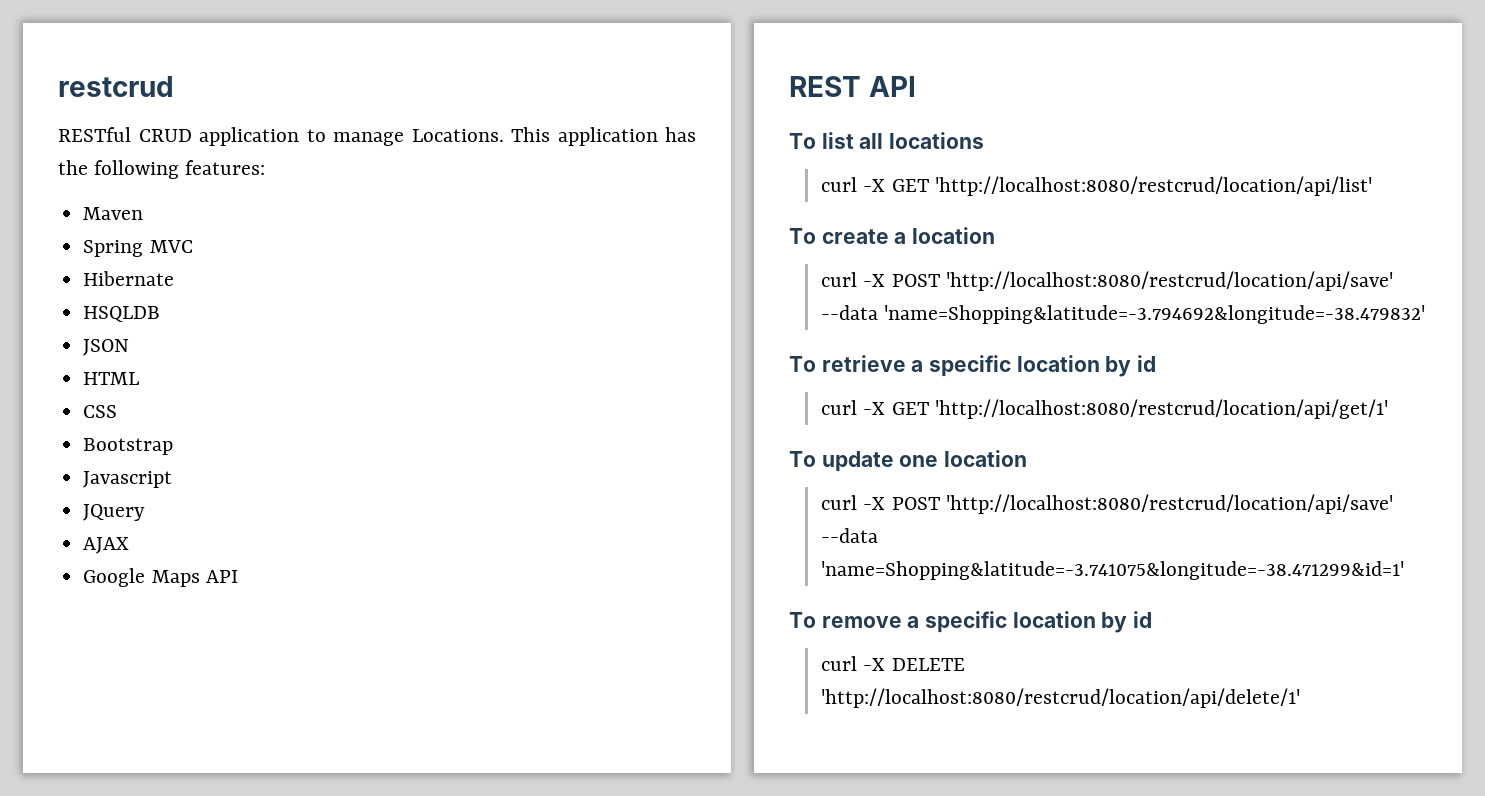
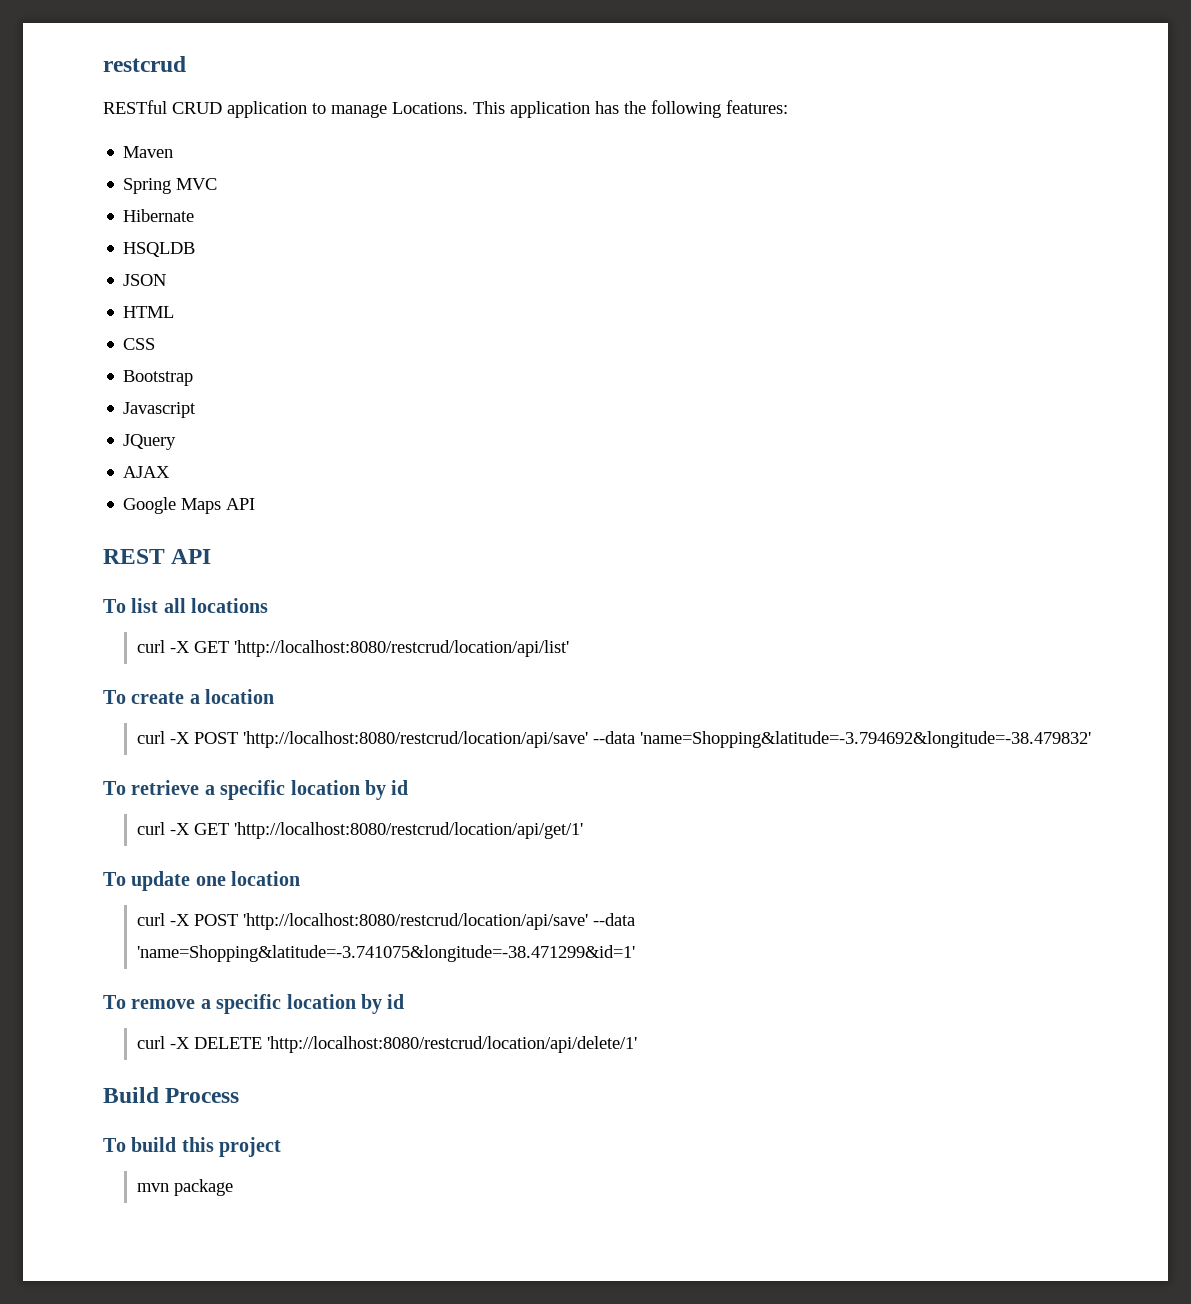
(1301, 698) none -> [103,1087,240,1103] [103,1137,282,1157] [136,1179,233,1196] // Build Process // To build this project // mvn package

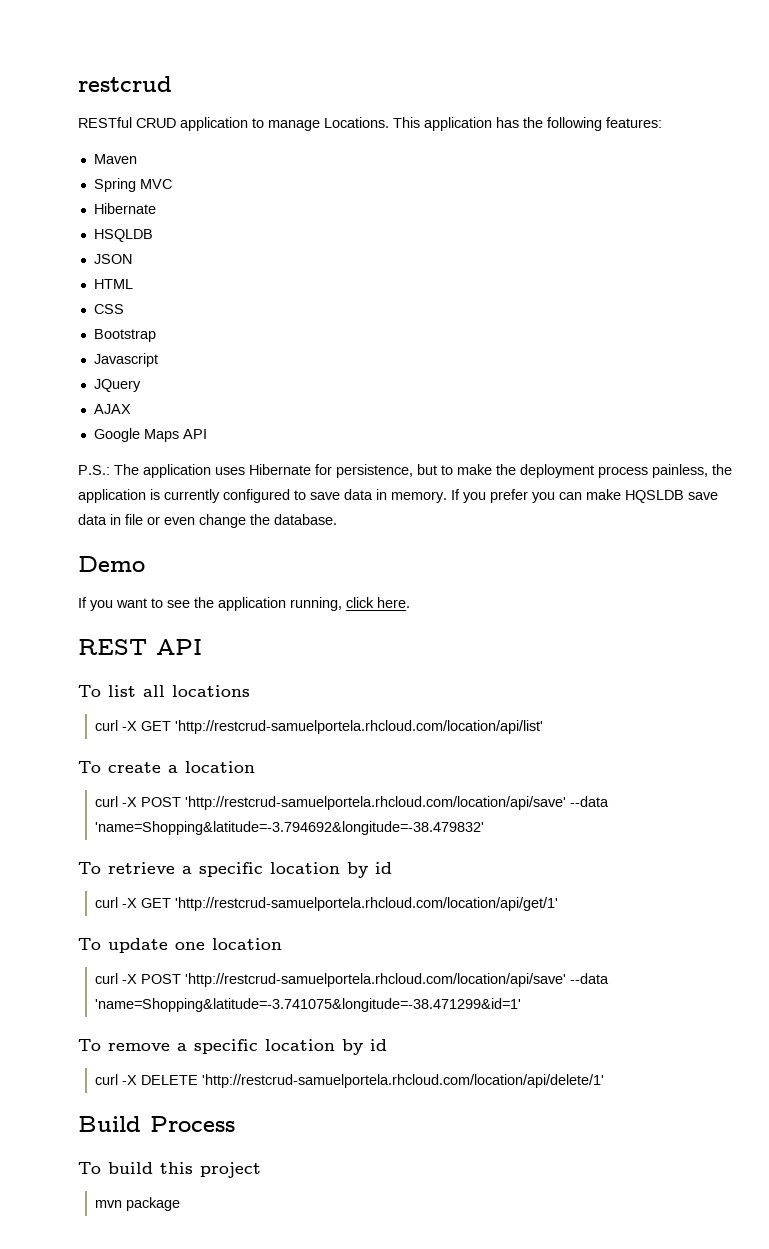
(256, 504) none -> [78,464,732,478] [78,489,718,503] [78,514,337,528] [78,556,145,572] [78,597,410,611] // P.S.: The application uses Hibernate for persistence, but to make the deployment process painless, the application is currently configured to save data in memory. If you prefer you can make HQSLDB save data in file or even change the database. // Demo // If you want to see the application running, click here.
[233,640,569,657] 'http://localhost:8080/restcrud/location/api/list' -> [174,720,543,734] 'http://restcrud-samuelportela.rhcloud.com/location/api/list'
[242,731,588,748] 'http://localhost:8080/restcrud/location/api/save' -> [184,796,566,810] 'http://restcrud-samuelportela.rhcloud.com/location/api/save'
[233,822,583,839] 'http://localhost:8080/restcrud/location/api/get/1' -> [174,897,558,911] 'http://restcrud-samuelportela.rhcloud.com/location/api/get/1'
[242,913,588,930] 'http://localhost:8080/restcrud/location/api/save' -> [184,973,566,987] 'http://restcrud-samuelportela.rhcloud.com/location/api/save'
[266,1036,637,1053] 'http://localhost:8080/restcrud/location/api/delete/1' -> [201,1074,604,1088] 'http://restcrud-samuelportela.rhcloud.com/location/api/delete/1'

